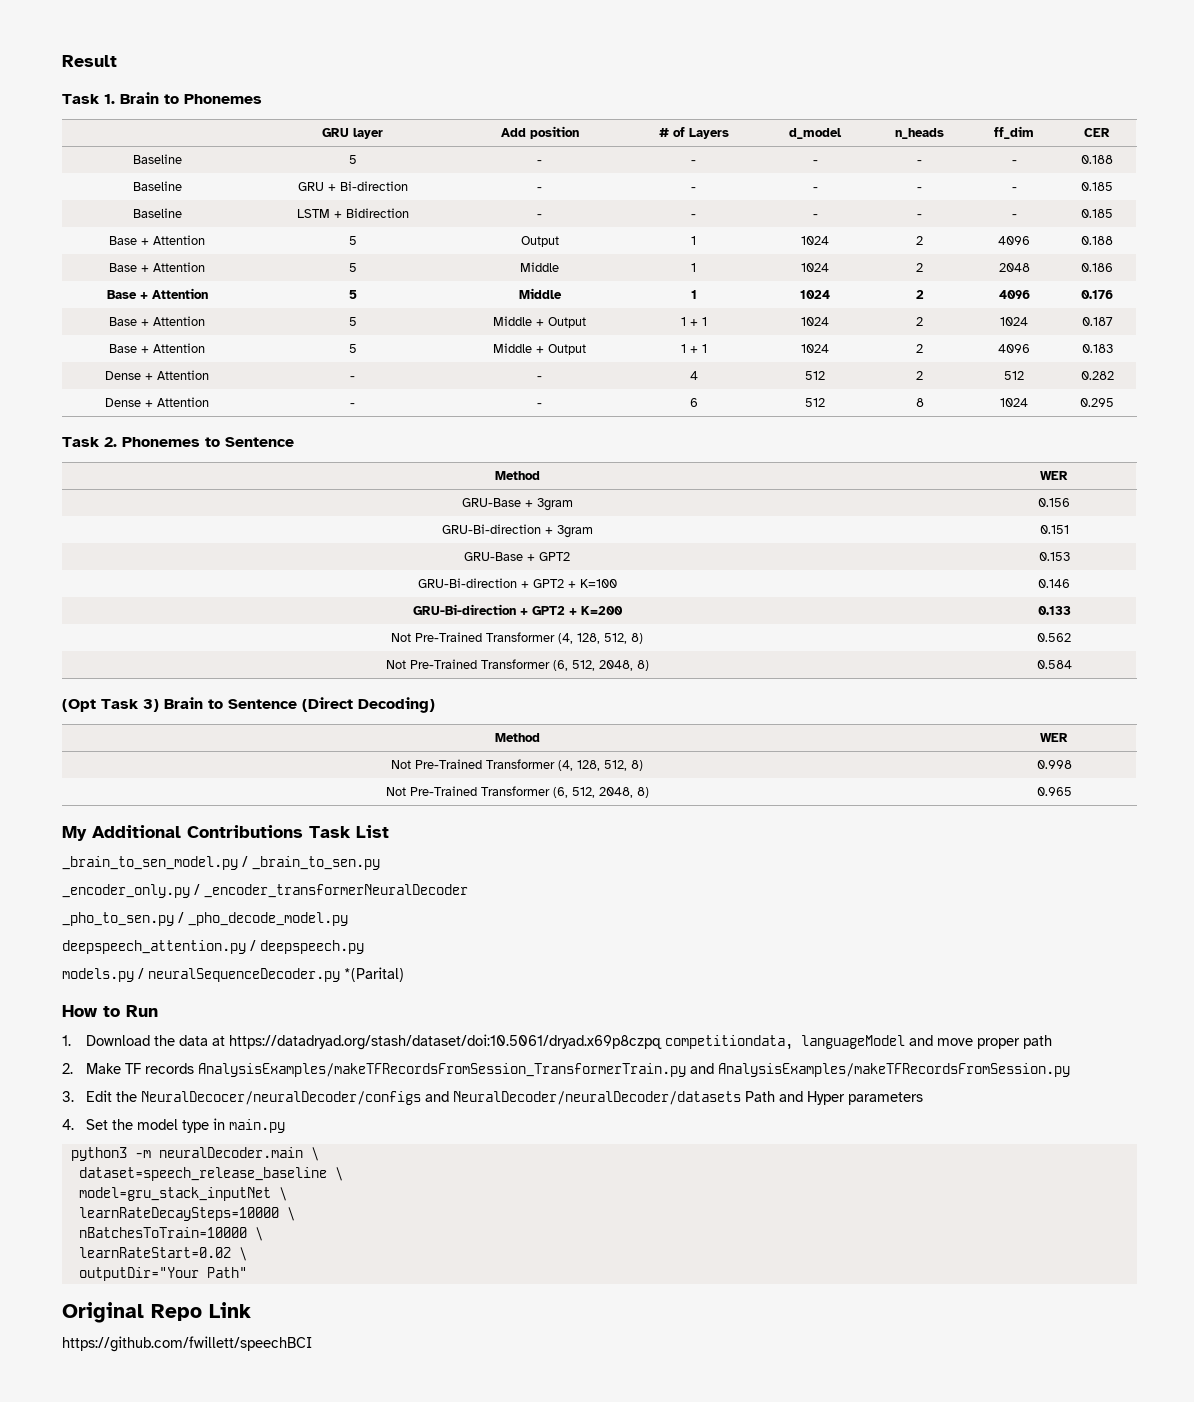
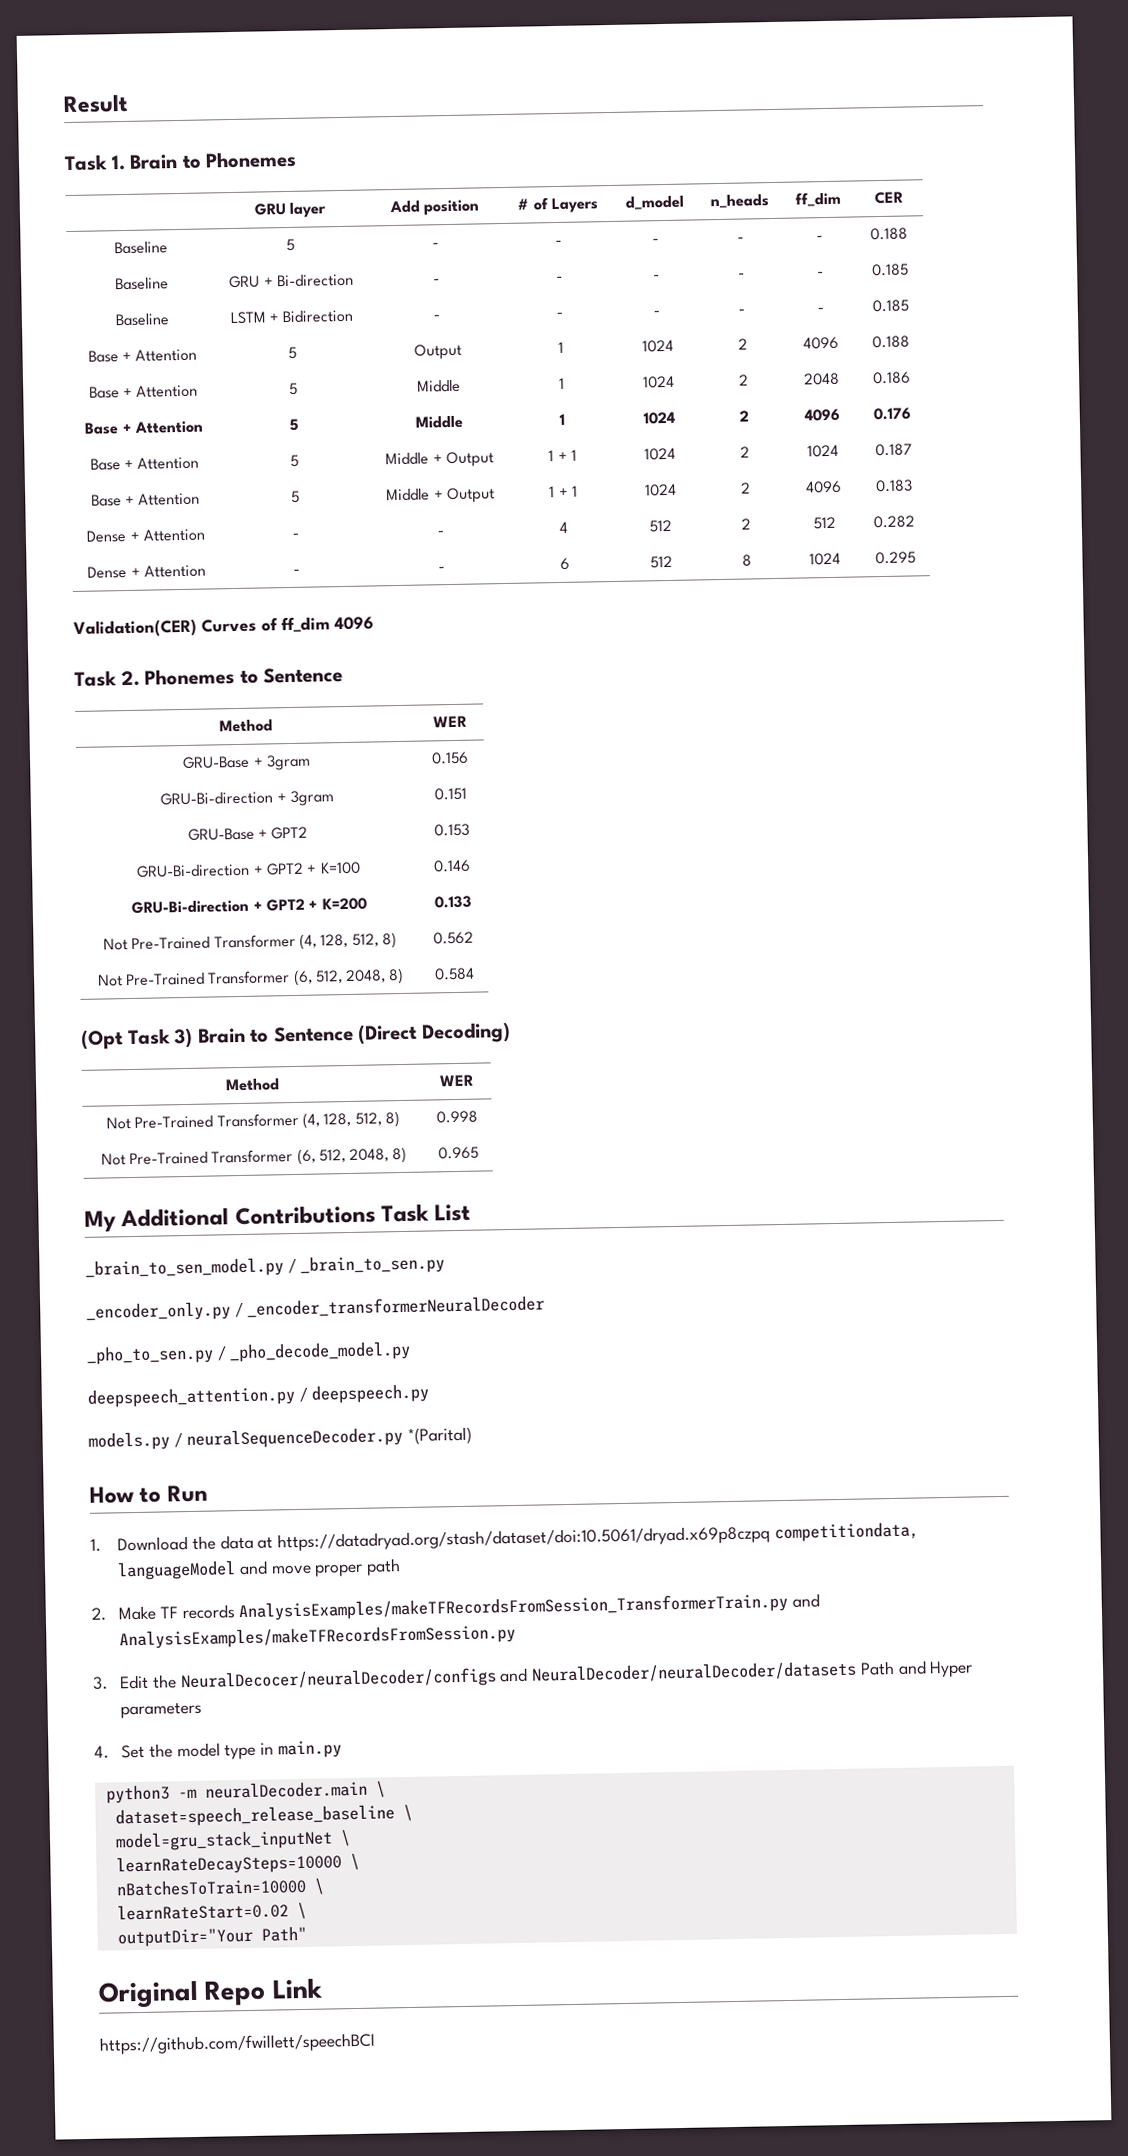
(1114, 402) none -> [73,616,374,638] // Validation(CER) Curves of ff_dim 4096

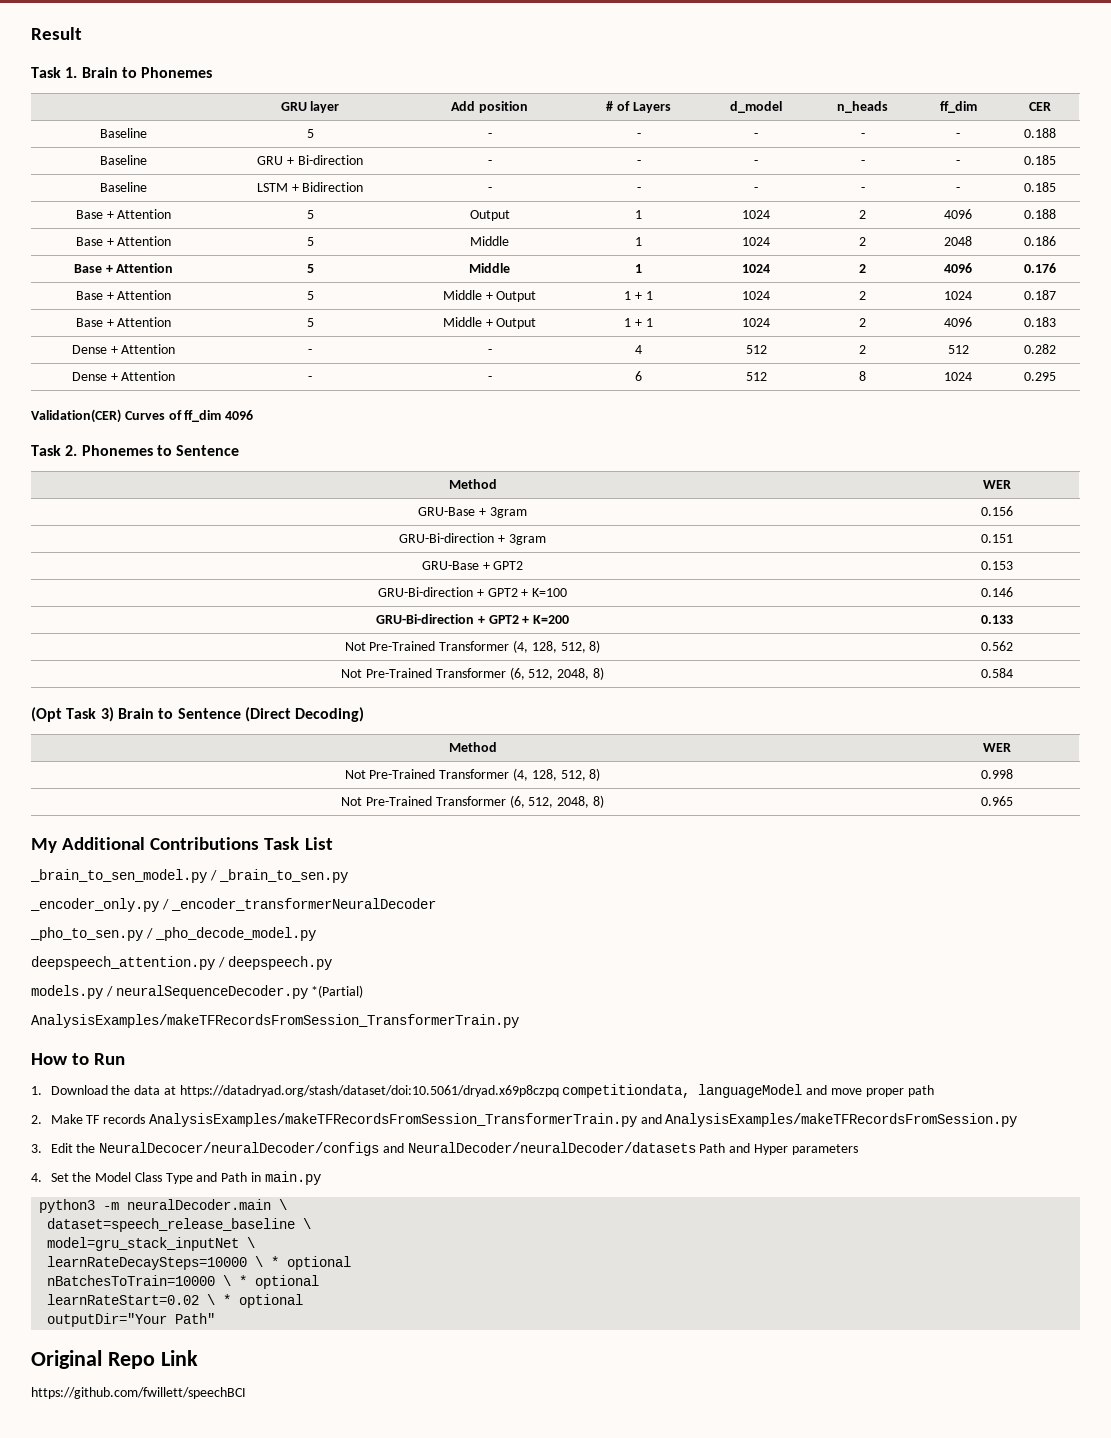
[407,1426,473,1445] *(Parital) -> [311,985,364,998] [31,1014,519,1028] *(Partial) // AnalysisExamples/makeTFRecordsFromSession_TransformerTrain.py
[176,1742,257,1760] model type -> [95,1172,248,1184] Model Class Type and Path
(360, 1861) none -> [271,1256,352,1270] * optional
(325, 1886) none -> [239,1275,320,1289] * optional
(307, 1910) none -> [223,1294,304,1308] * optional

